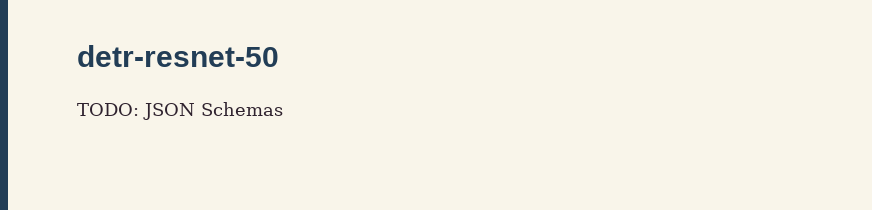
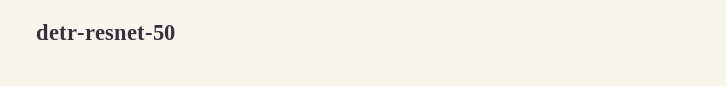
[77,102,283,120] // TODO: JSON Schemas -> (175, 32) none

